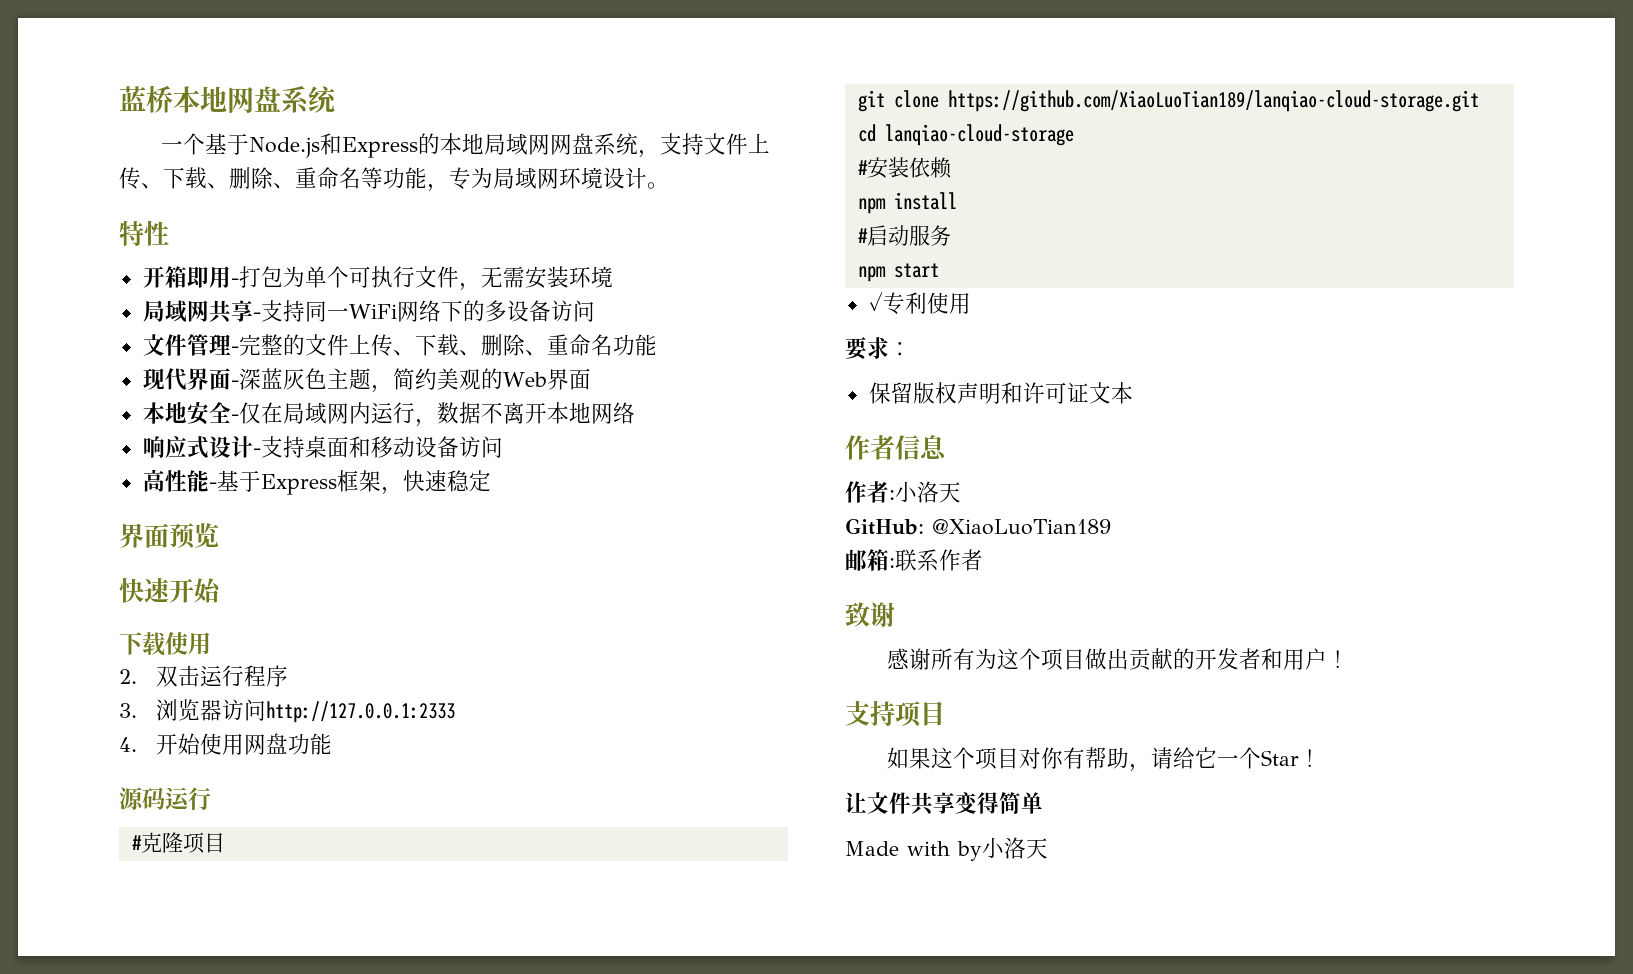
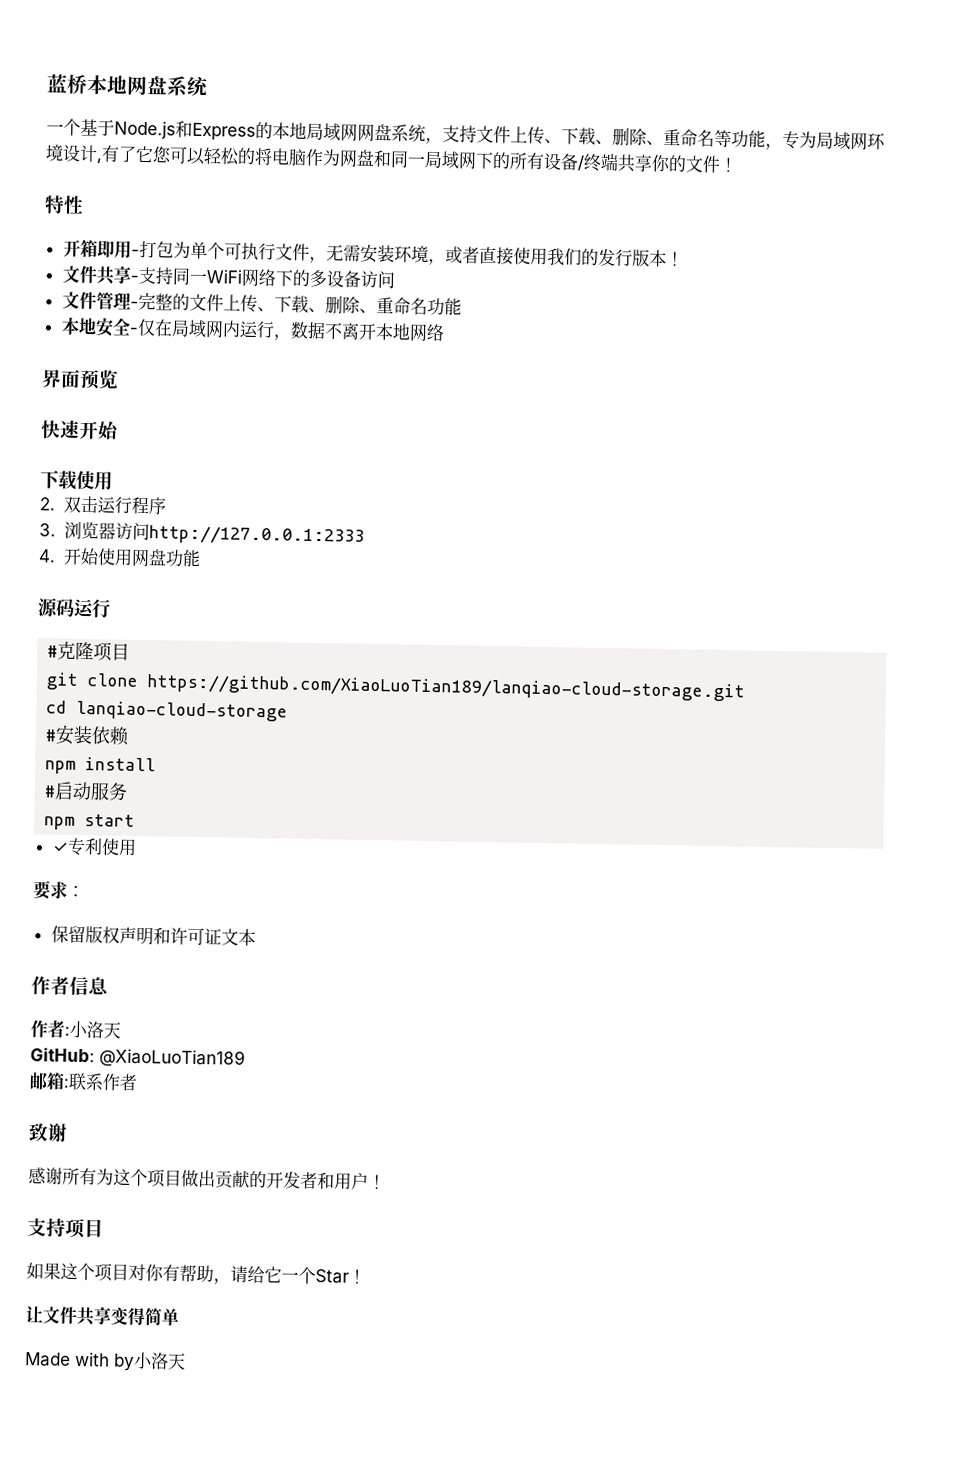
[647,182,669,189] 。 -> [96,145,737,173] ,有了它您可以轻松的将电脑作为网盘和同一局域网下的所有设备/终端共享你的文件！
[142,300,209,323] // 局域网 -> [427,246,684,268] [61,265,98,284] ，或者直接使用我们的发行版本！ // 文件
[142,368,591,393] // 现代界面-深蓝灰色主题，简约美观的Web界面 -> (462, 307) none
[142,436,503,459] [142,469,491,495] // 响应式设计-支持桌面和移动设备访问 // 高性能-基于Express框架，快速稳定 -> (445, 332) none

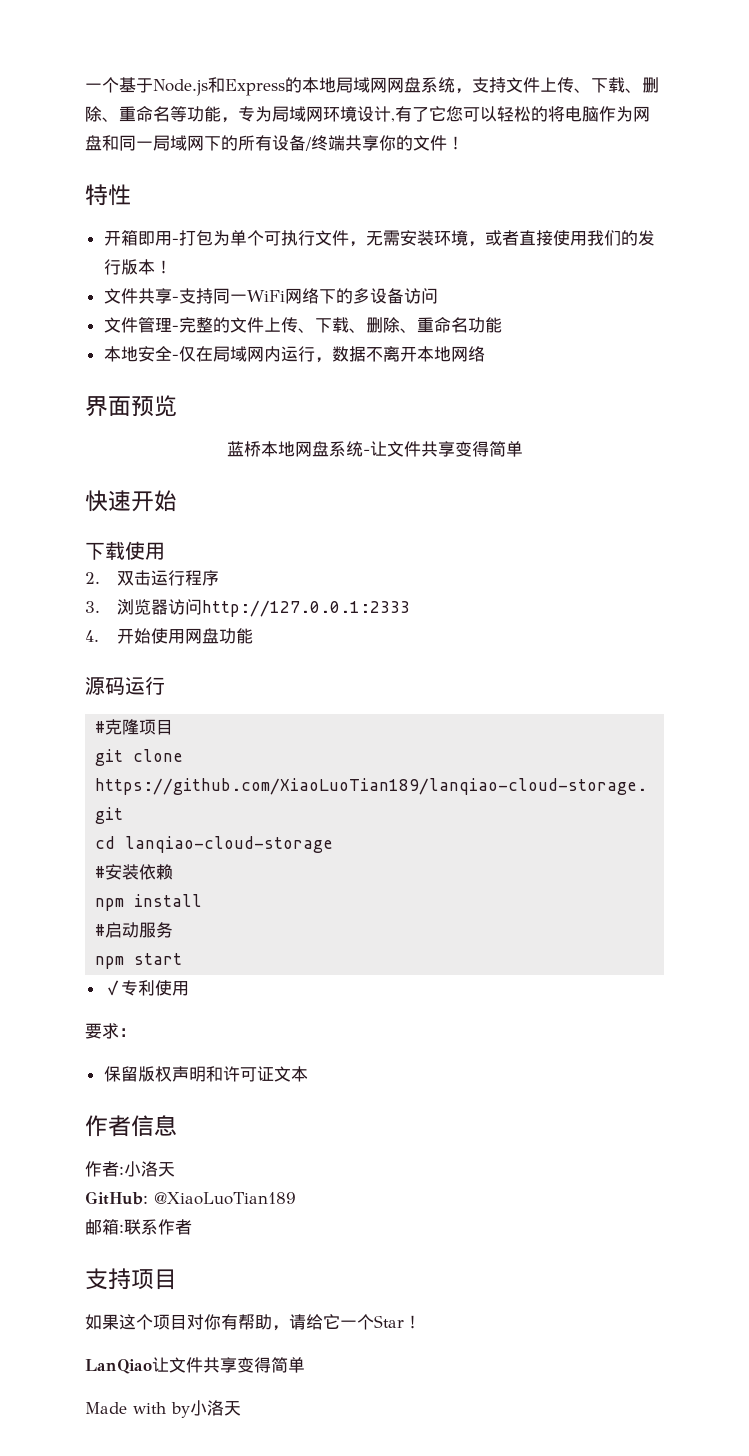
[47,73,209,97] 蓝桥本地网盘系统 // -> (85, 87) none
(119, 379) none -> [226,441,523,457] // 蓝桥本地网盘系统-让文件共享变得简单
[28,1123,68,1142] [28,1167,386,1190] // 致谢 // 感谢所有为这个项目做出贡献的开发者和用户！ -> (192, 1227) none
(366, 1276) none -> [85,1359,152,1374] LanQiao

